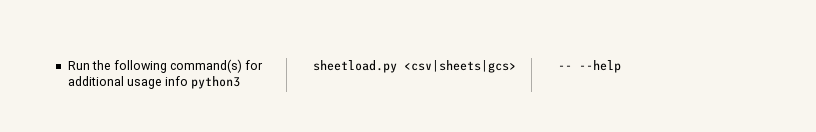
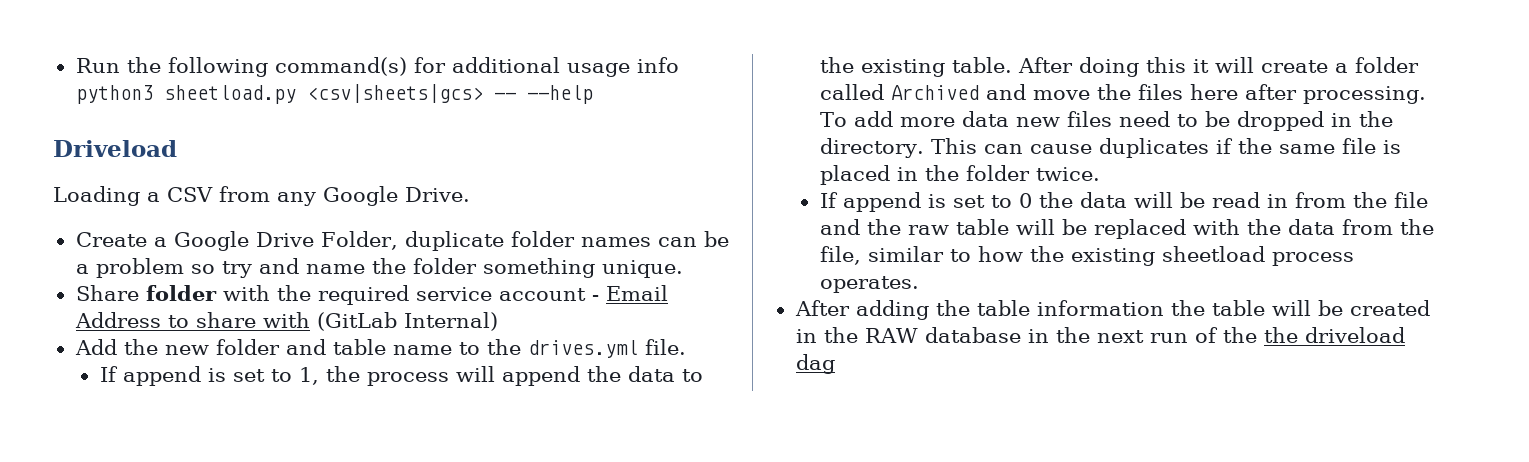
(621, 66) none -> [53,140,177,157] [53,186,470,206] [75,231,729,251] [75,258,683,278] [75,285,668,305] [74,312,498,331] [74,339,686,358] [99,366,703,386] [819,57,1419,77] [819,84,1426,104] [819,111,1393,131] [819,138,1401,158] [819,165,1100,185] [819,192,1428,212] [819,219,1434,239] [819,246,1354,266] [819,276,919,293] [794,300,1430,320] [795,327,1405,343] [795,354,835,374] // Driveload // Loading a CSV from any Google Drive. // Create a Google Drive Folder, duplicate folder names can be a problem so try and name the folder something unique. // Share folder with the required service account - Email Address to share with (GitLab Internal) // Add the new folder and table name to the drives.yml file. // If append is set to 1, the process will append the data to the existing table. After doing this it will create a folder called Archived and move the files here after processing. To add more data new files need to be dropped in the directory. This can cause duplicates if the same file is placed in the folder twice. // If append is set to 0 the data will be read in from the file and the raw table will be replaced with the data from the file, similar to how the existing sheetload process operates. // After adding the table information the table will be created in the RAW database in the next run of the the driveload dag

